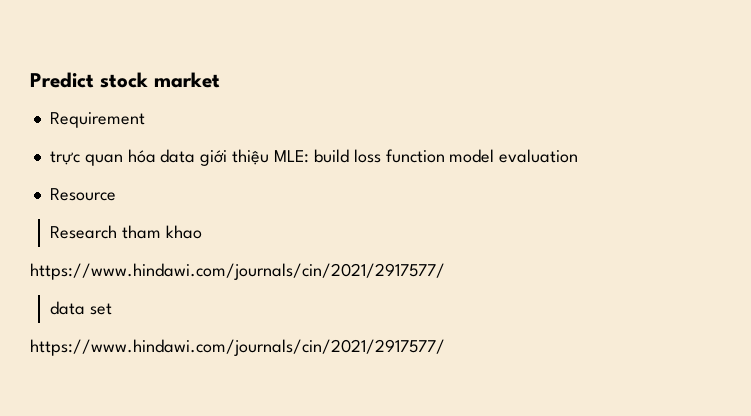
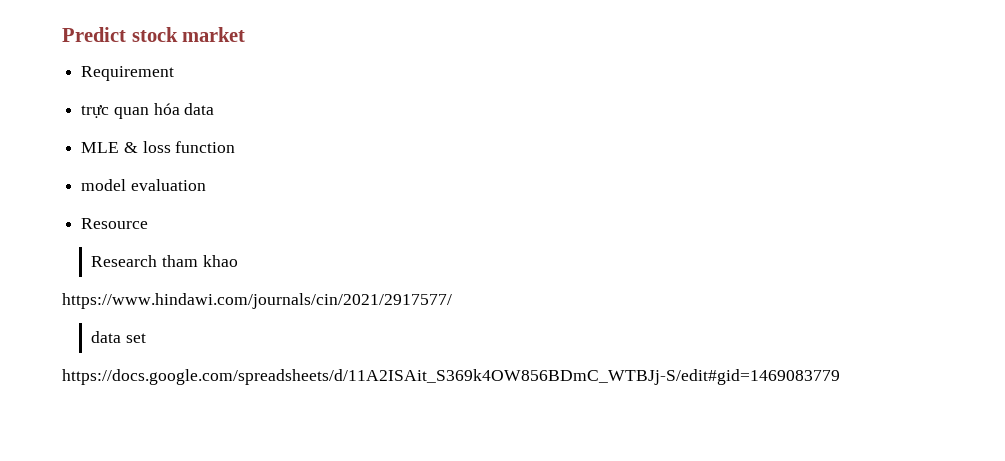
[200,149,349,166] giới thiệu MLE: build -> [81,142,138,153] // MLE &
(445, 156) none -> (236, 147) //
[30,339,445,356] https://www.hindawi.com/journals/cin/2021/2917577/ -> [62,369,840,385] https://docs.google.com/spreadsheets/d/11A2ISAit_S369k4OW856BDmC_WTBJj-S/edit#gid=1469083779

